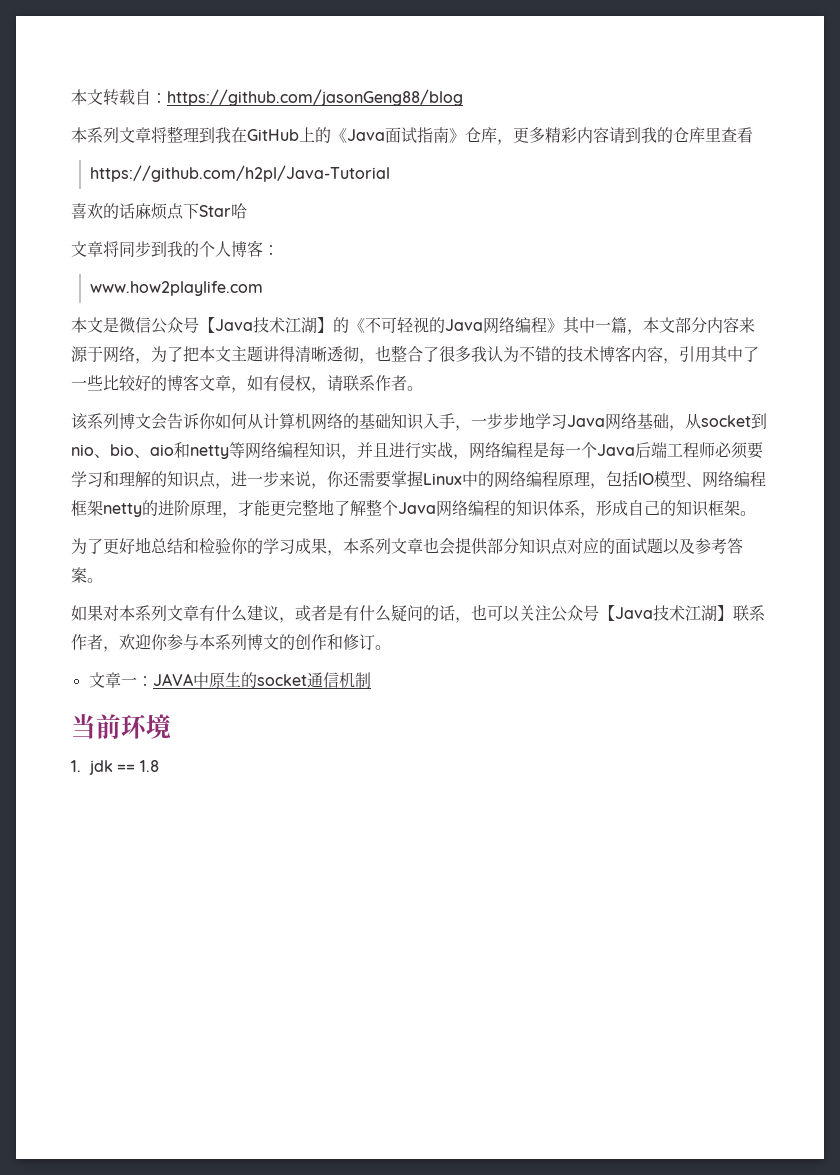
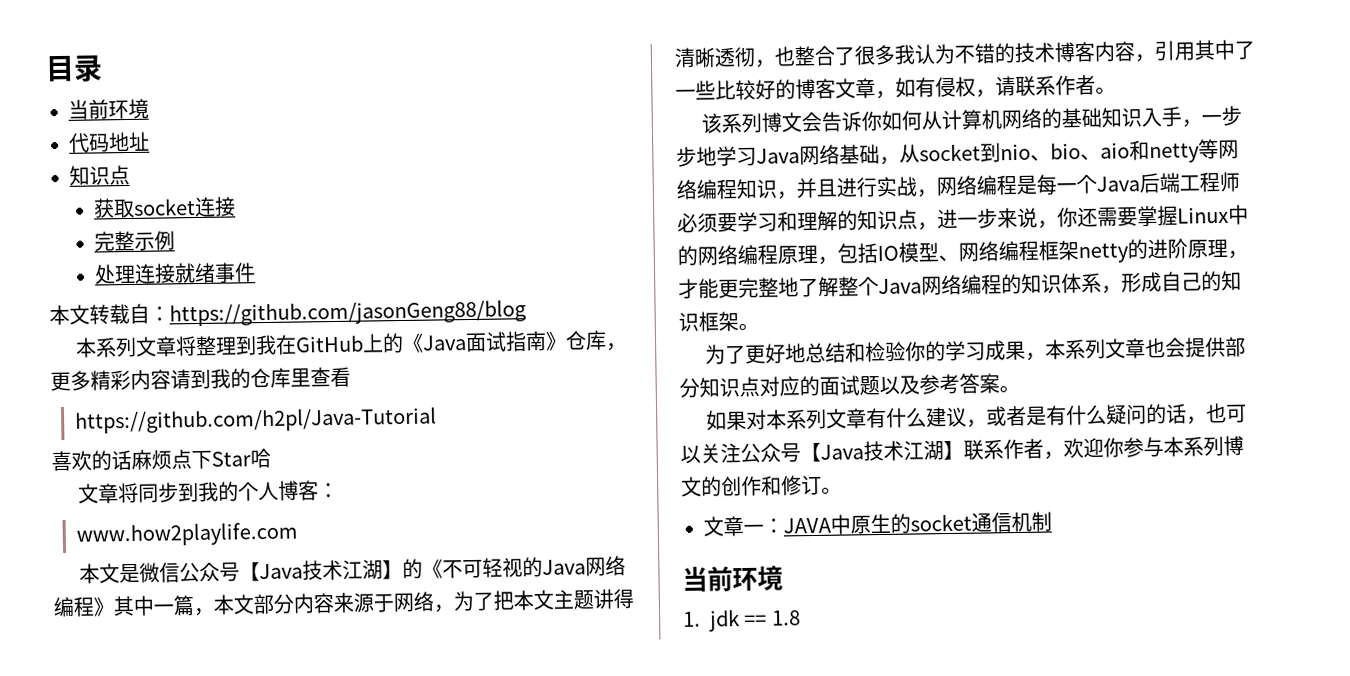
(71, 97) none -> [45,54,103,83] [68,98,149,120] [68,131,150,153] [69,164,130,186] [93,196,237,219] [94,230,176,252] [94,262,257,285] 目录 // 当前环境 // 代码地址 // 知识点 // 获取socket连接 // 完整示例 // 处理连接就绪事件 //

